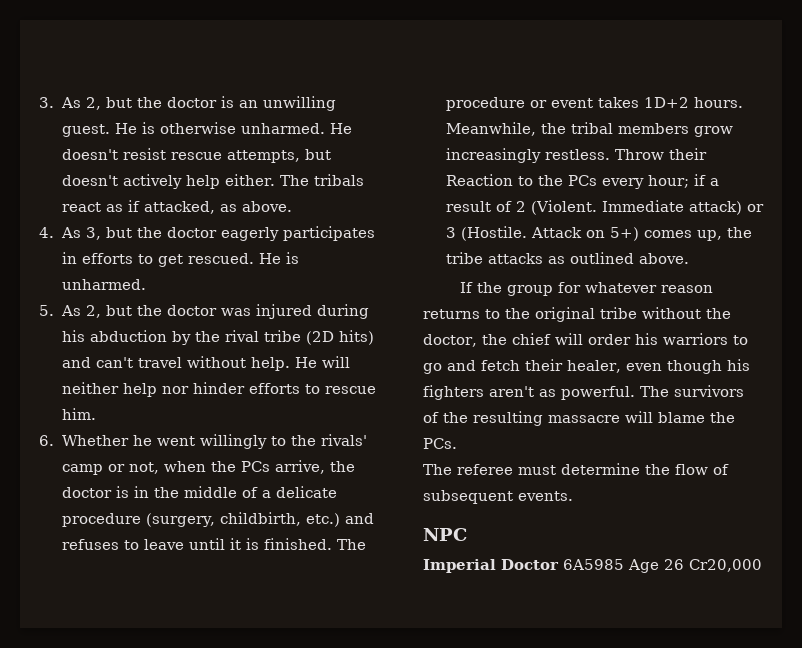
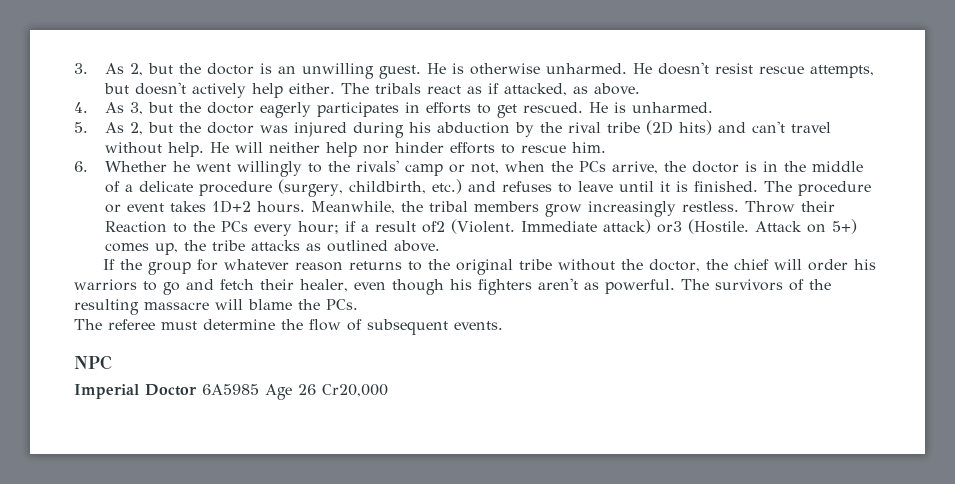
[495,201,526,212] of 2 -> [421,221,445,233] of2
[746,204,764,212] [445,227,456,238] or 3 -> [656,221,682,233] or3

